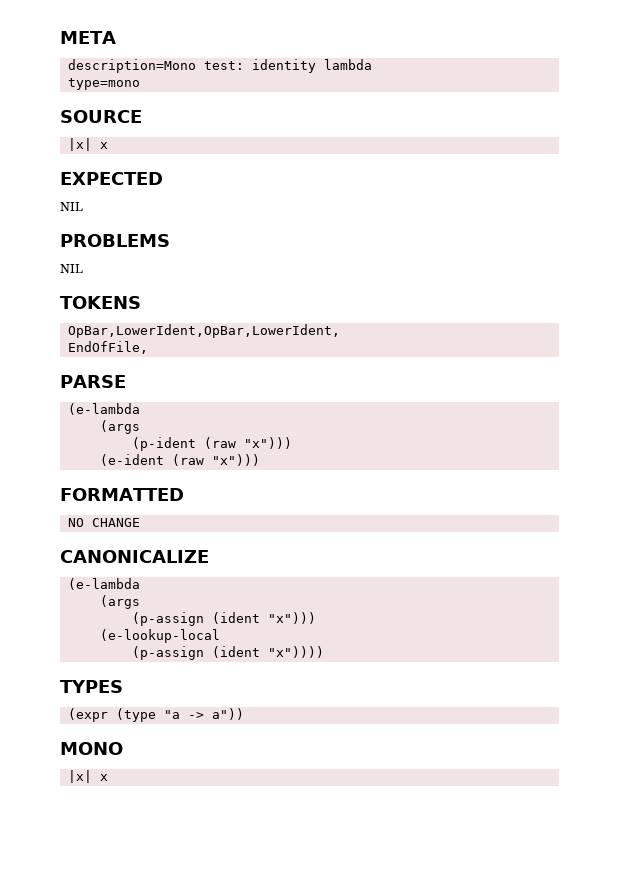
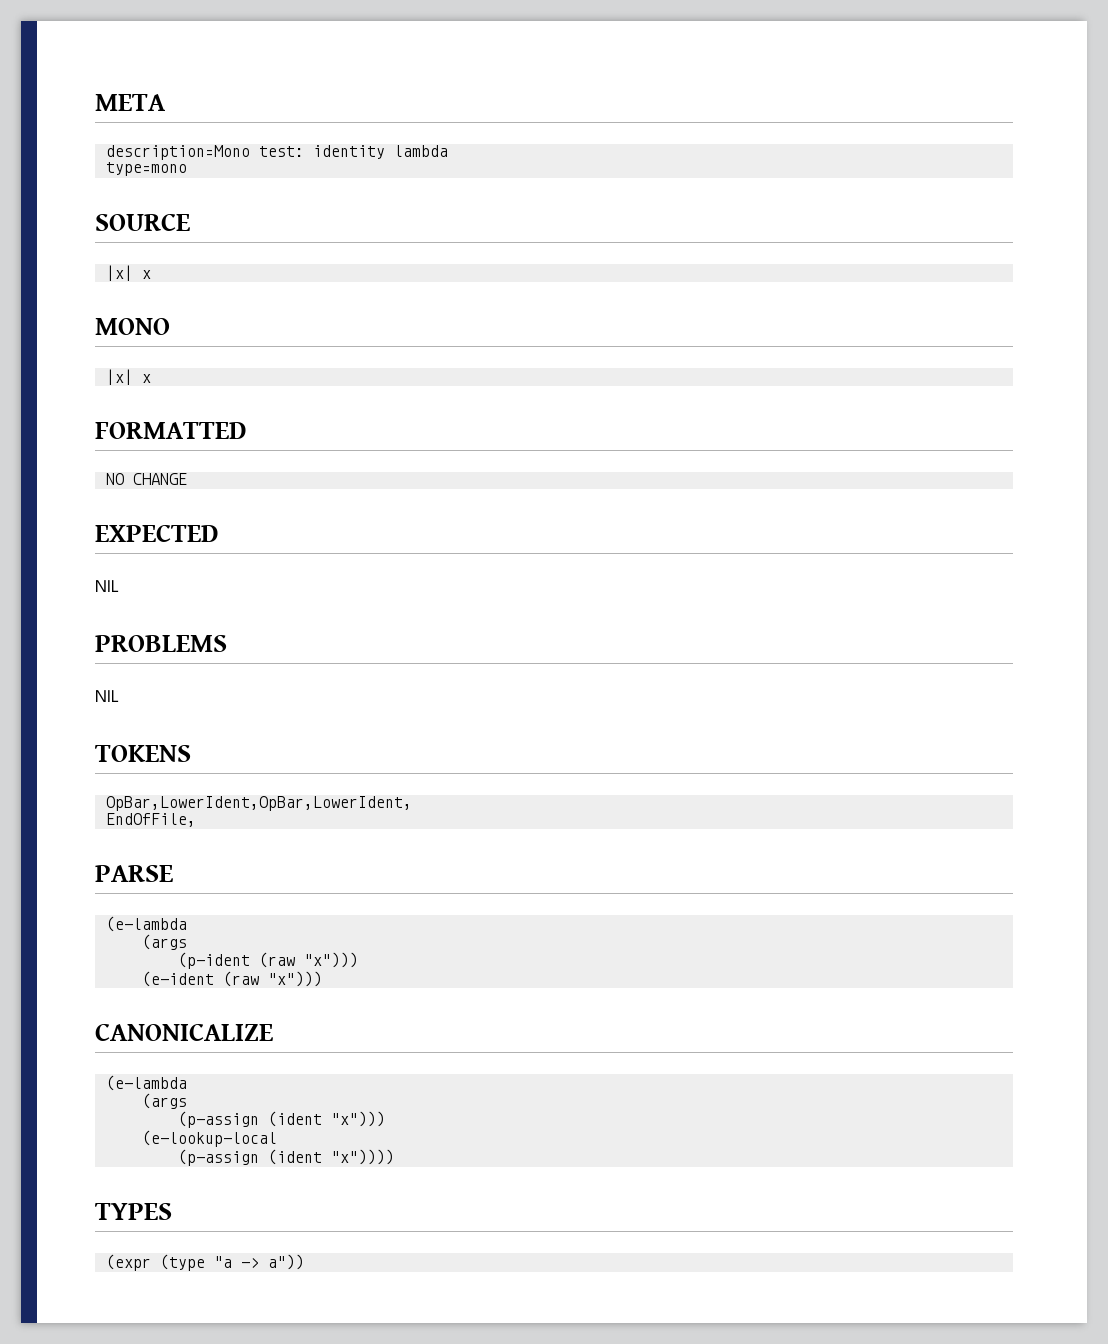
(108, 145) none -> [95,318,170,335] [105,369,151,385] [95,422,247,439] [105,473,187,485] // MONO // |x| x // FORMATTED // NO CHANGE
[60,488,184,501] [67,518,140,527] // FORMATTED // NO CHANGE -> (322, 979) none
[60,742,123,755] [67,770,108,783] // MONO // |x| x -> (304, 1262) none

